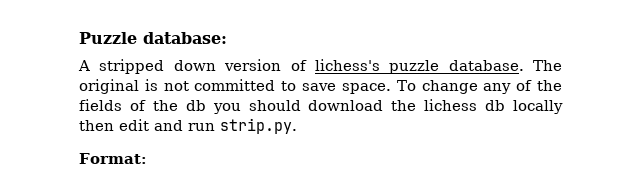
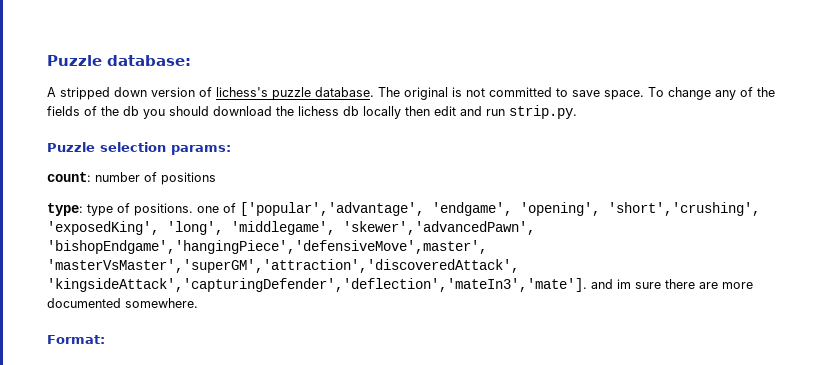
(297, 126) none -> [47,142,231,155] [47,172,216,185] [47,202,760,216] [47,221,535,235] [47,240,487,254] [47,259,519,273] [47,278,753,292] [47,298,198,308] // Puzzle selection params: // count: number of positions // type: type of positions. one of ['popular','advantage', 'endgame', 'opening', 'short','crushing', 'exposedKing', 'long', 'middlegame', 'skewer','advancedPawn', 'bishopEndgame','hangingPiece','defensiveMove',master', 'masterVsMaster','superGM','attraction','discoveredAttack', 'kingsideAttack','capturingDefender','deflection','mateIn3','mate']. and im sure there are more documented somewhere.

